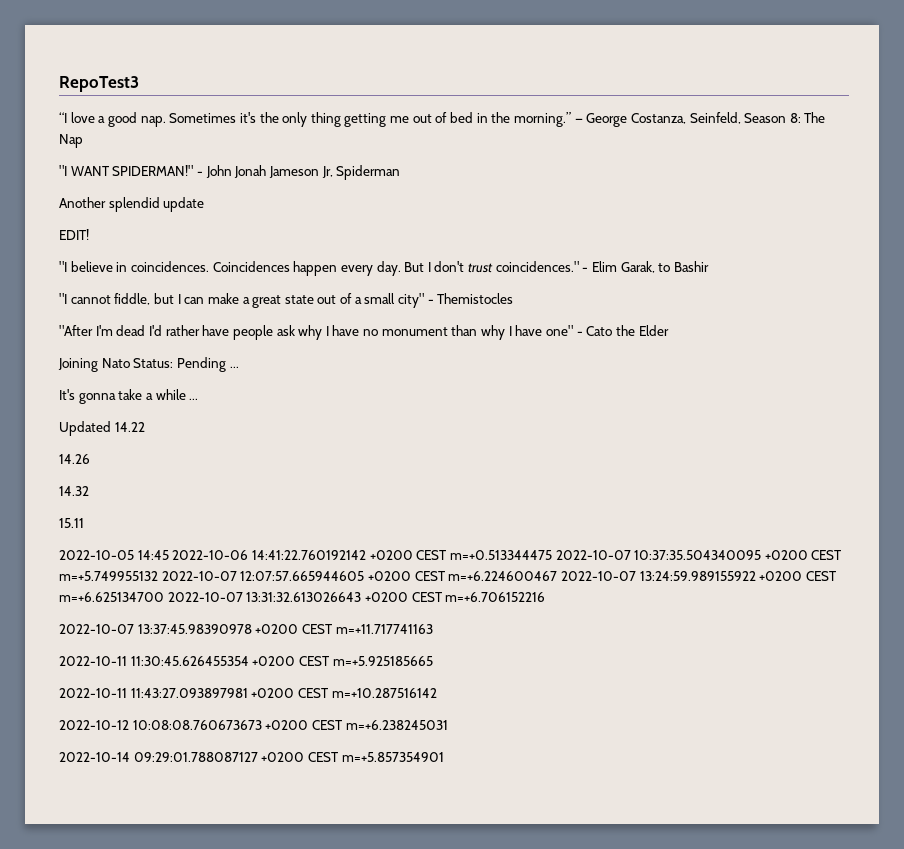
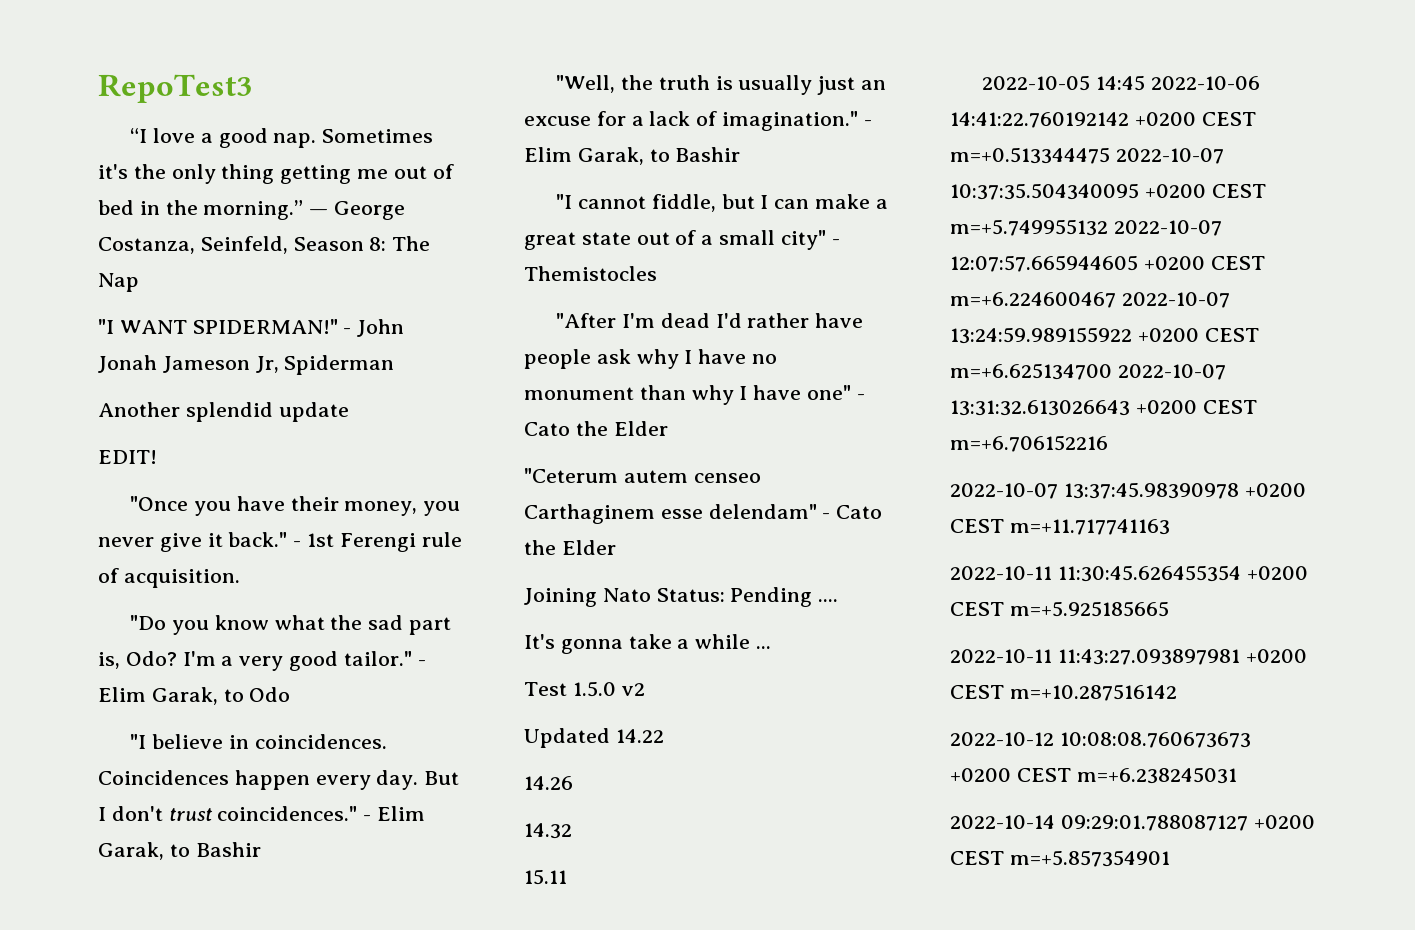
(89, 234) none -> [130,496,461,516] [98,532,462,552] [98,568,240,588] [130,615,452,635] [98,651,426,671] [98,687,291,705] // "Once you have their money, you never give it back." - 1st Ferengi rule of acquisition. // "Do you know what the sad part is, Odo? I'm a very good tailor." - Elim Garak, to Odo
(709, 266) none -> [556,75,887,95] [524,111,872,131] [524,147,741,165] // "Well, the truth is usually just an excuse for a lack of imagination." - Elim Garak, to Bashir
(669, 330) none -> [524,468,761,483] [524,504,883,524] [524,540,616,555] // "Ceterum autem censeo Carthaginem esse delendam" - Cato the Elder
[229,366,239,368] ... -> [818,599,839,602] ....
(199, 399) none -> [524,681,645,697] // Test 1.5.0 v2

